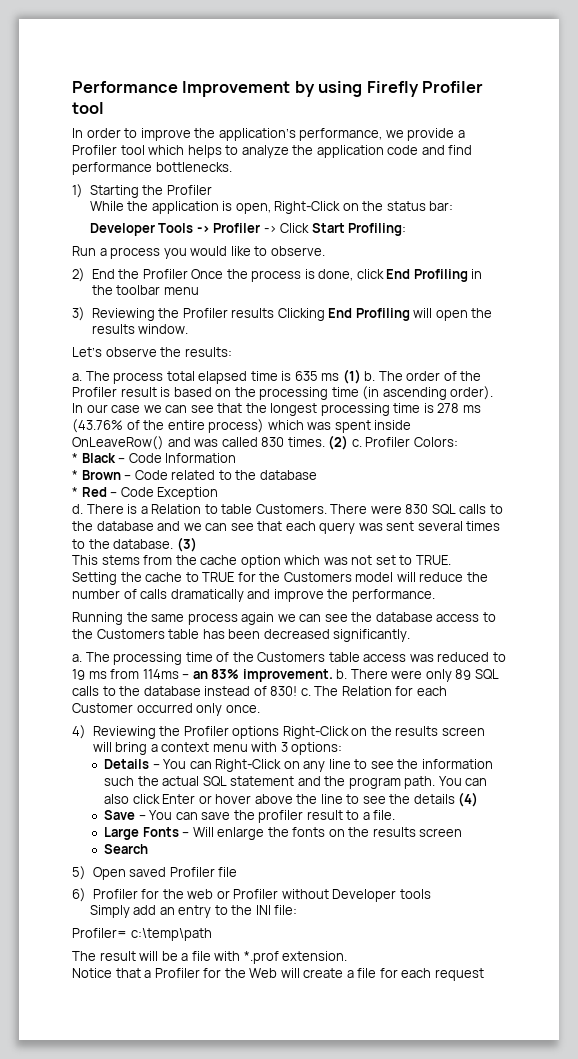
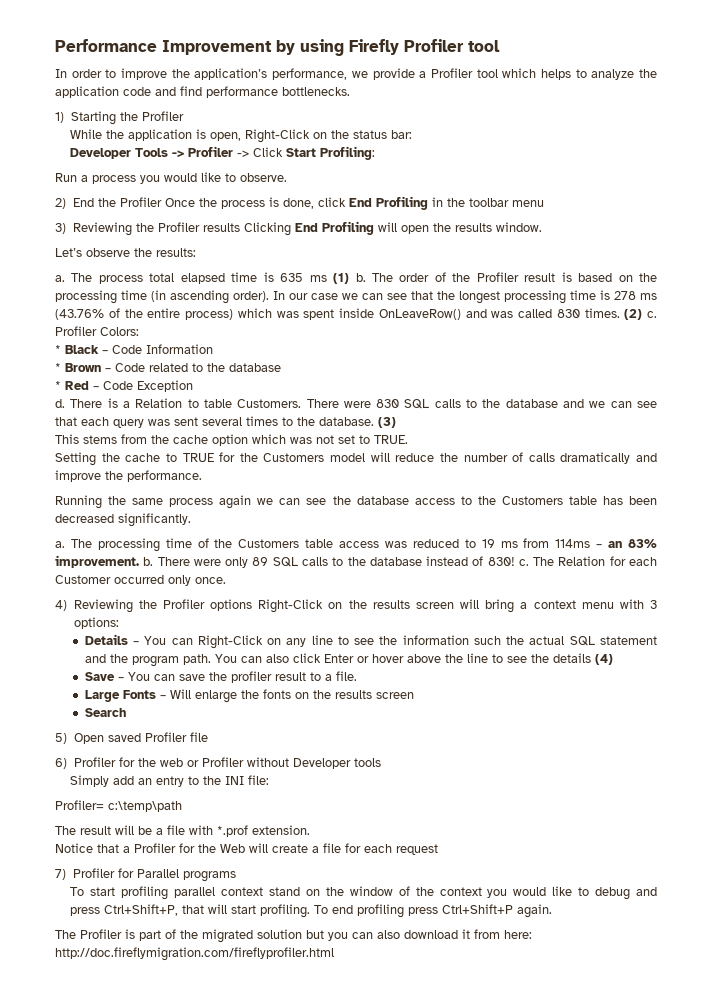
(484, 974) none -> [55,868,236,882] [70,886,657,900] [70,904,553,918] [55,929,532,943] [55,947,334,961] // 7) Profiler for Parallel programs // To start profiling parallel context stand on the window of the context you would like to debug and press Ctrl+Shift+P, that will start profiling. To end profiling press Ctrl+Shift+P again. // The Profiler is part of the migrated solution but you can also download it from here: http://doc.fireflymigration.com/fireflyprofiler.html

